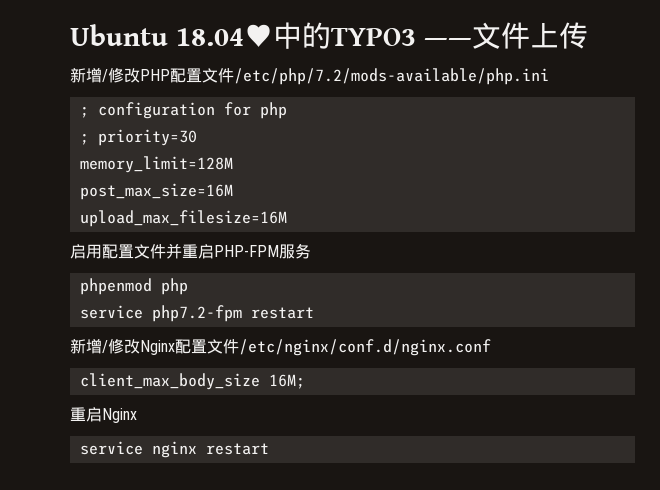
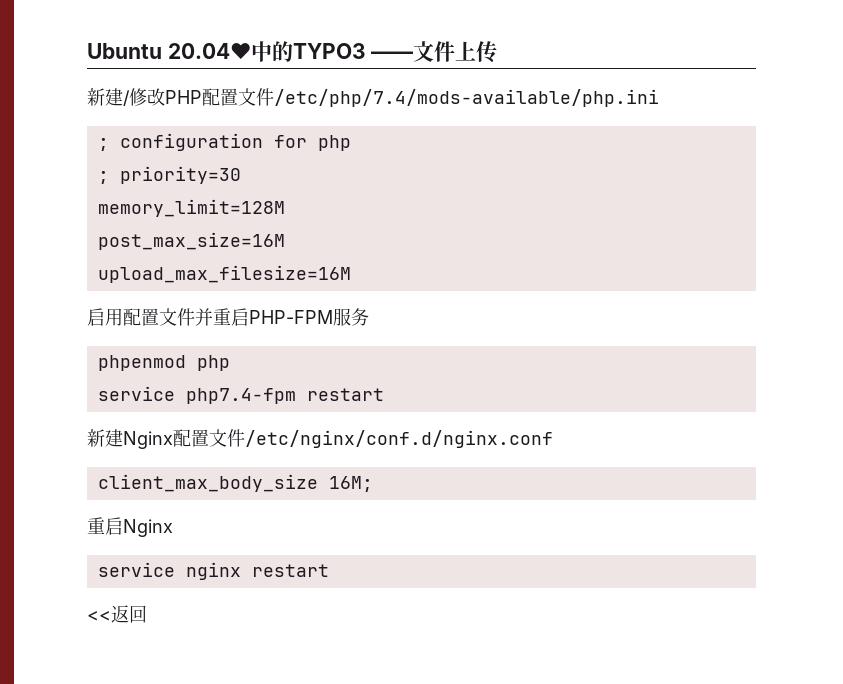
[176,24,273,47] 18.04♥ -> [167,42,251,59] 20.04♥
[86,67,102,83] 增 -> [105,88,123,106] 建
[234,68,549,85] /etc/php/7.2/mods-available/php.ini -> [274,89,659,107] /etc/php/7.4/mods-available/php.ini
[151,305,242,322] php7.2-fpm -> [185,388,296,404] php7.4-fpm
[86,338,140,354] 增/修改 -> [105,429,123,447] 建
(269, 449) none -> [87,605,147,623] // <<返回

